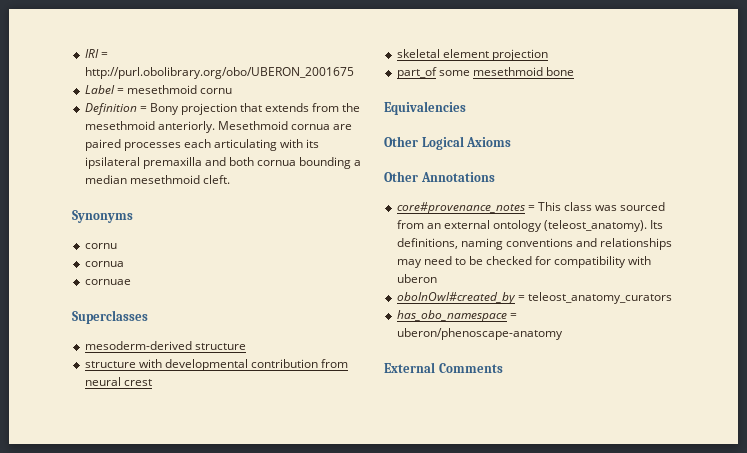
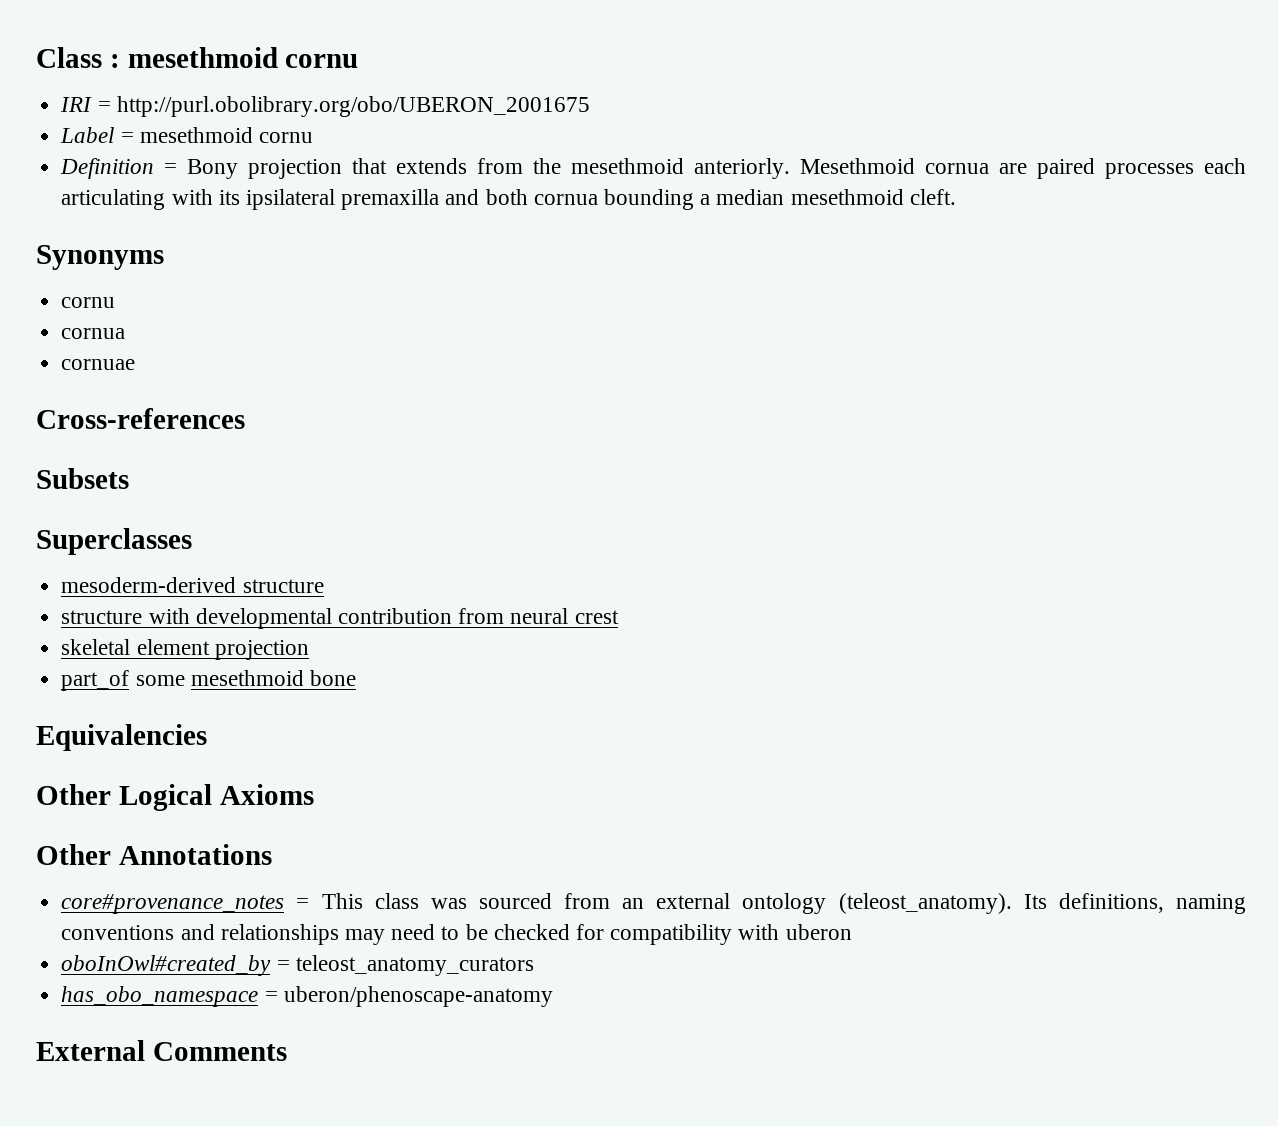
(84, 53) none -> [36,47,359,68] Class : mesethmoid cornu //
(131, 282) none -> [36,408,245,429] [36,468,129,489] // Cross-references // Subsets

